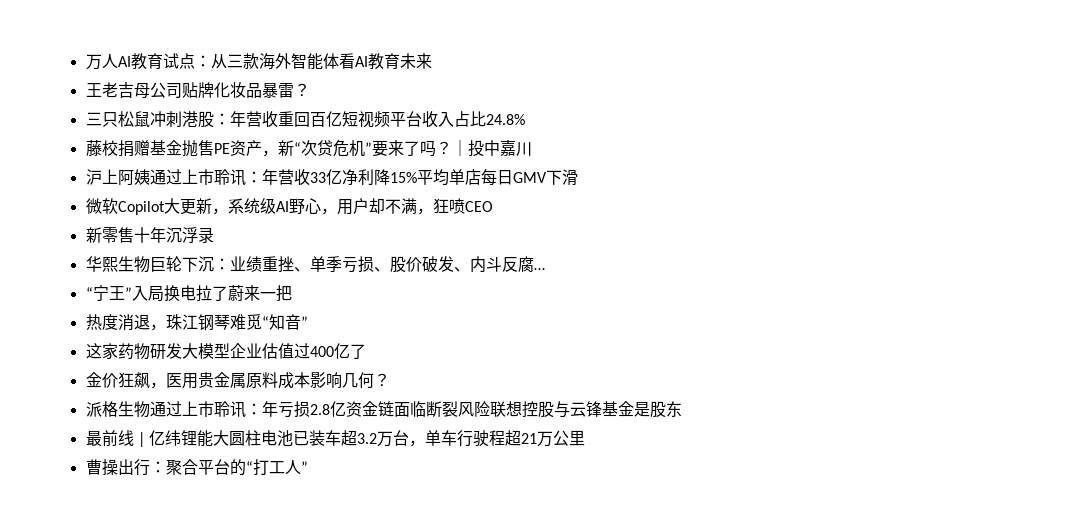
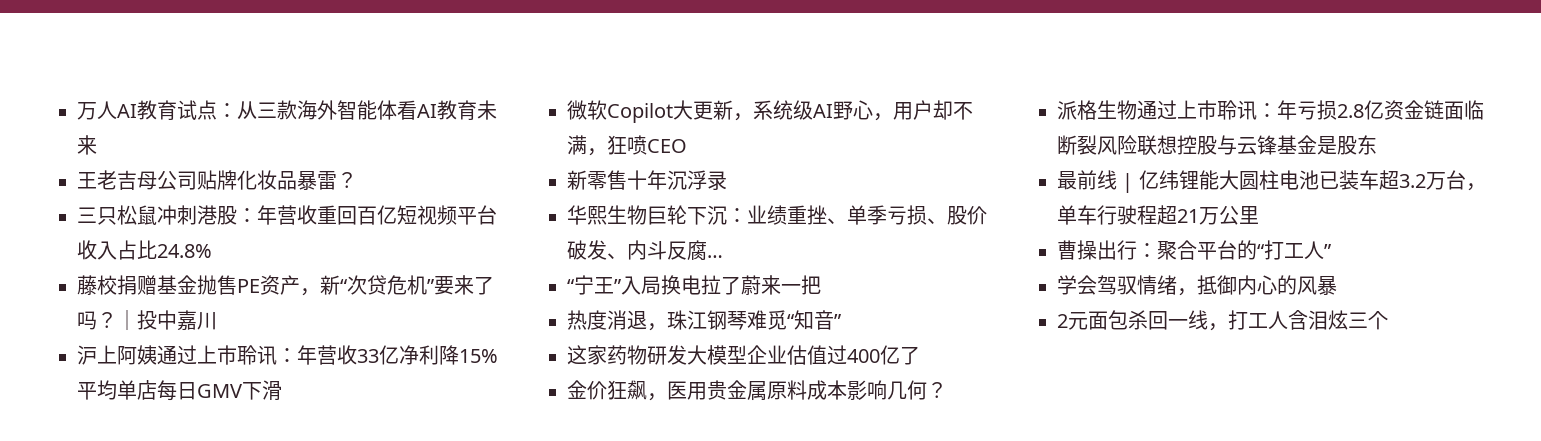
(308, 467) none -> [1057,275,1337,296] [1057,310,1388,331] // 学会驾驭情绪，抵御内心的风暴 // 2元面包杀回一线，打工人含泪炫三个

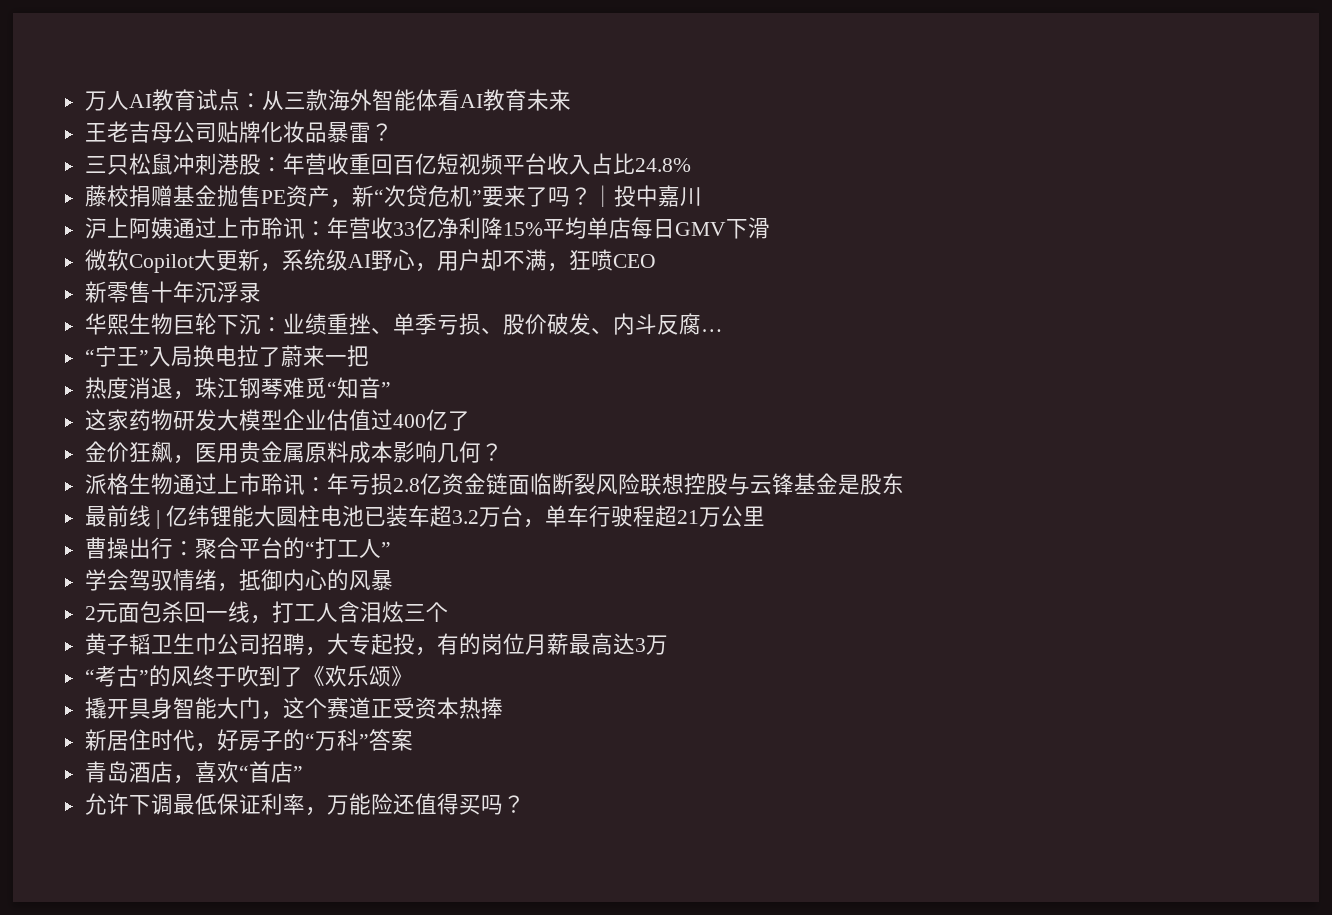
(1388, 320) none -> [84,633,668,656] [84,665,413,687] [84,697,503,720] [84,729,413,752] [84,761,303,784] [84,793,525,816] // 黄子韬卫生巾公司招聘，大专起投，有的岗位月薪最高达3万 // “考古”的风终于吹到了《欢乐颂》 // 撬开具身智能大门，这个赛道正受资本热捧 // 新居住时代，好房子的“万科”答案 // 青岛酒店，喜欢“首店” // 允许下调最低保证利率，万能险还值得买吗？

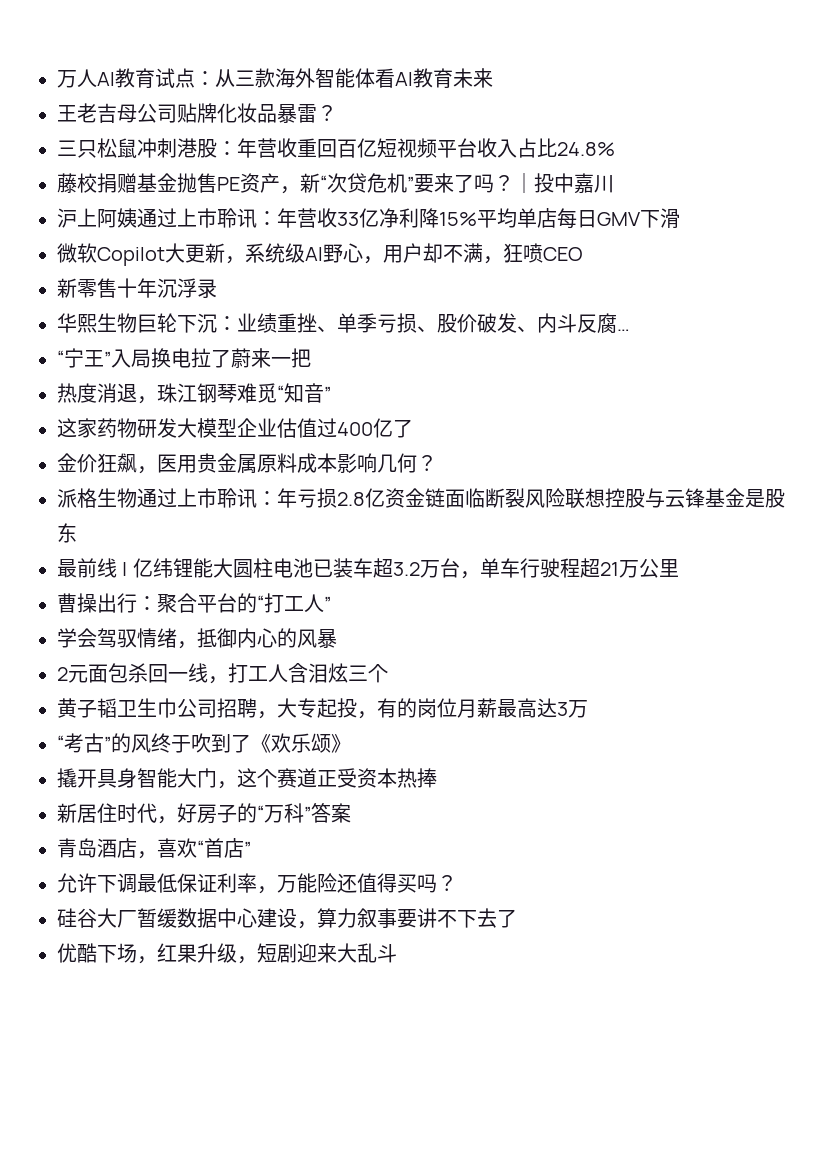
(525, 804) none -> [57,908,517,929] [57,943,397,964] // 硅谷大厂暂缓数据中心建设，算力叙事要讲不下去了 // 优酷下场，红果升级，短剧迎来大乱斗

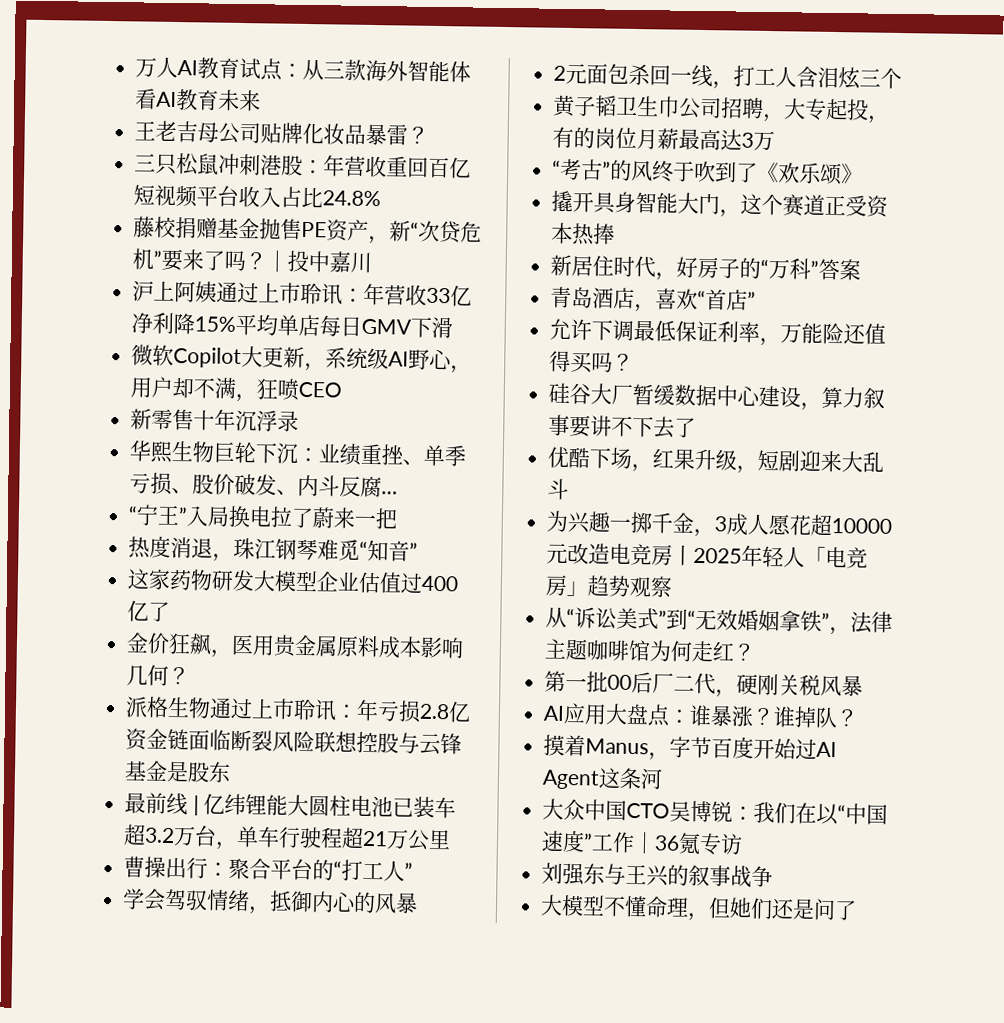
(397, 953) none -> [546,510,893,538] [546,542,869,569] [545,574,674,598] [545,606,894,636] [544,638,757,663] [544,670,864,698] [543,702,860,729] [543,734,838,761] [542,767,664,790] [542,798,889,826] [541,829,744,856] [541,862,774,888] [540,894,858,922] // 为兴趣一掷千金，3成人愿花超10000元改造电竞房丨2025年轻人「电竞房」趋势观察 // 从“诉讼美式”到“无效婚姻拿铁”，法律主题咖啡馆为何走红？ // 第一批00后厂二代，硬刚关税风暴 // AI应用大盘点：谁暴涨？谁掉队？ // 摸着Manus，字节百度开始过AI Agent这条河 // 大众中国CTO吴博锐：我们在以“中国速度”工作｜36氪专访 // 刘强东与王兴的叙事战争 // 大模型不懂命理，但她们还是问了

